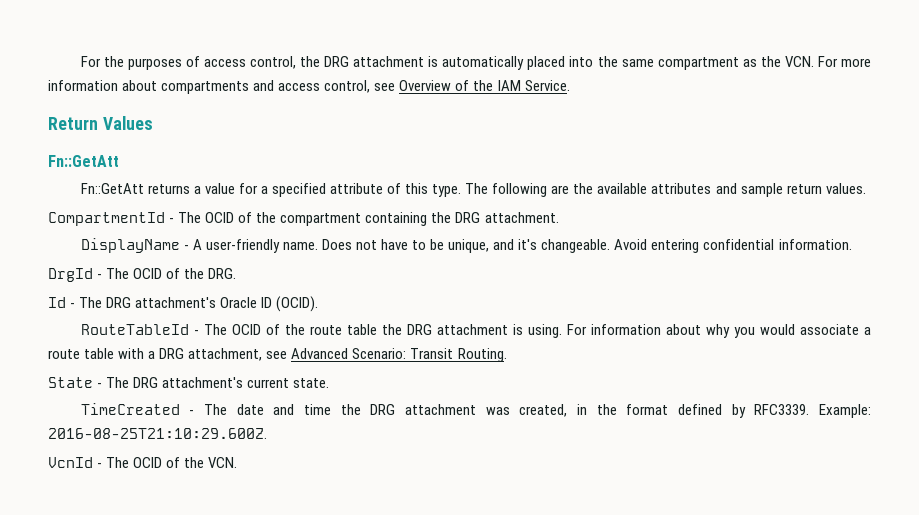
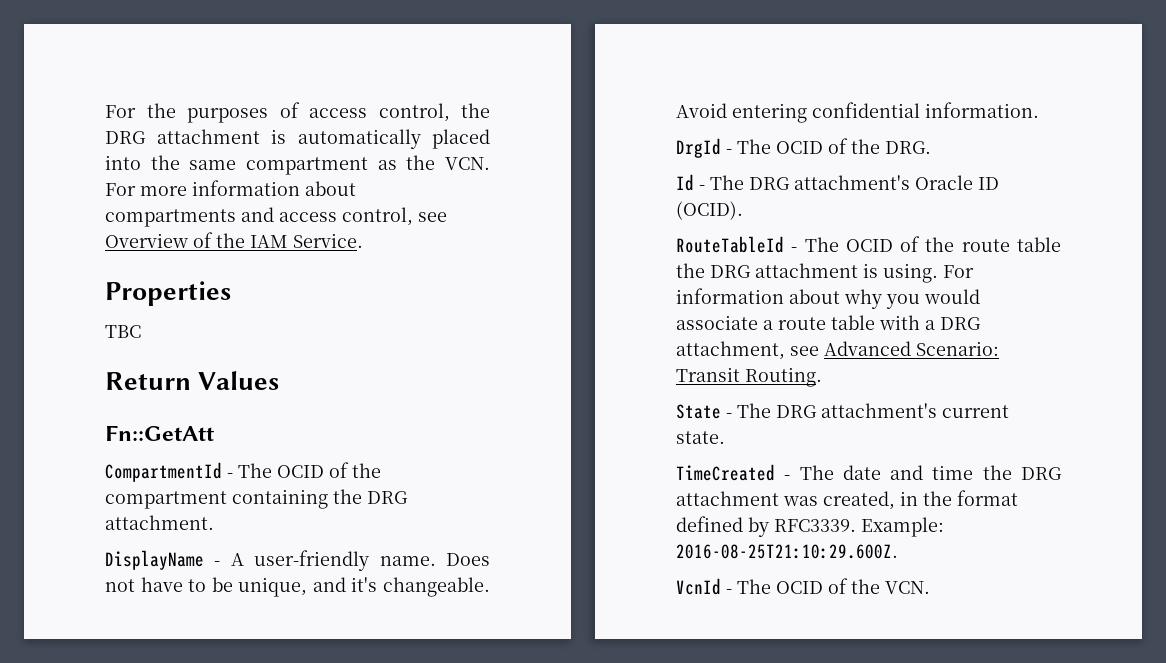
(570, 85) none -> [105,281,231,306] [105,325,141,338] // Properties // TBC
[80,183,866,197] // Fn::GetAtt returns a value for a specified attribute of this type. The following are the available attributes and sample return values. -> (214, 433) none

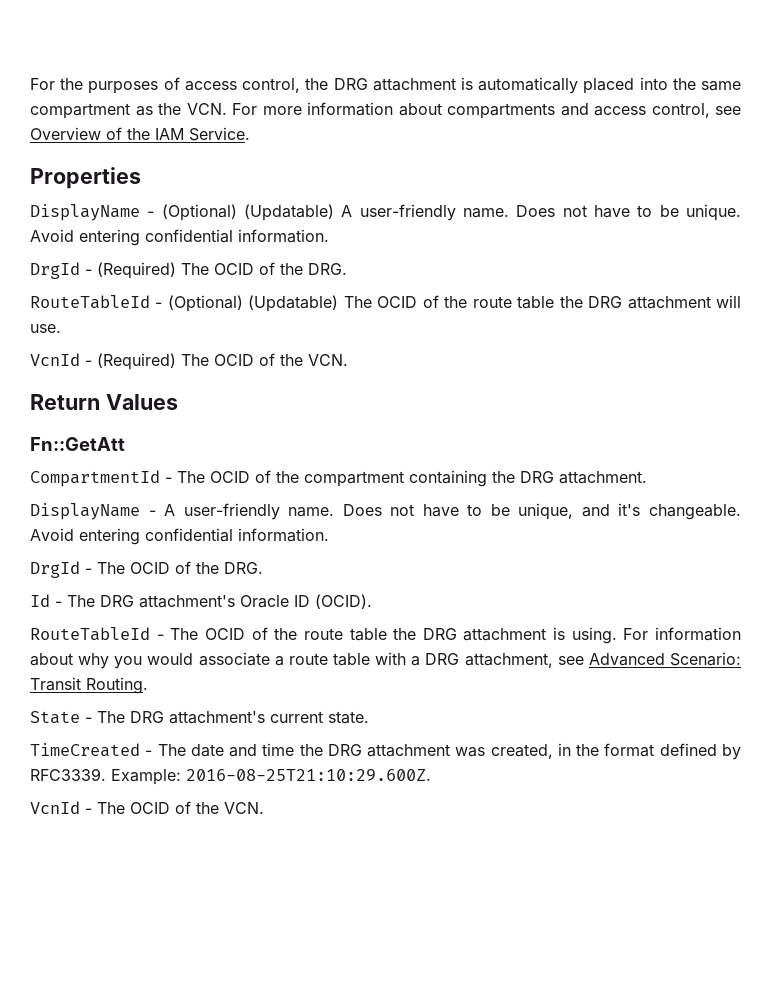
[105,325,141,338] TBC -> [30,204,742,221] [30,229,329,246] [30,262,347,279] [30,295,741,312] [30,324,61,333] [30,353,348,370] DisplayName - (Optional) (Updatable) A user-friendly name. Does not have to be unique. Avoid entering confidential information. // DrgId - (Required) The OCID of the DRG. // RouteTableId - (Optional) (Updatable) The OCID of the route table the DRG attachment will use. // VcnId - (Required) The OCID of the VCN.

